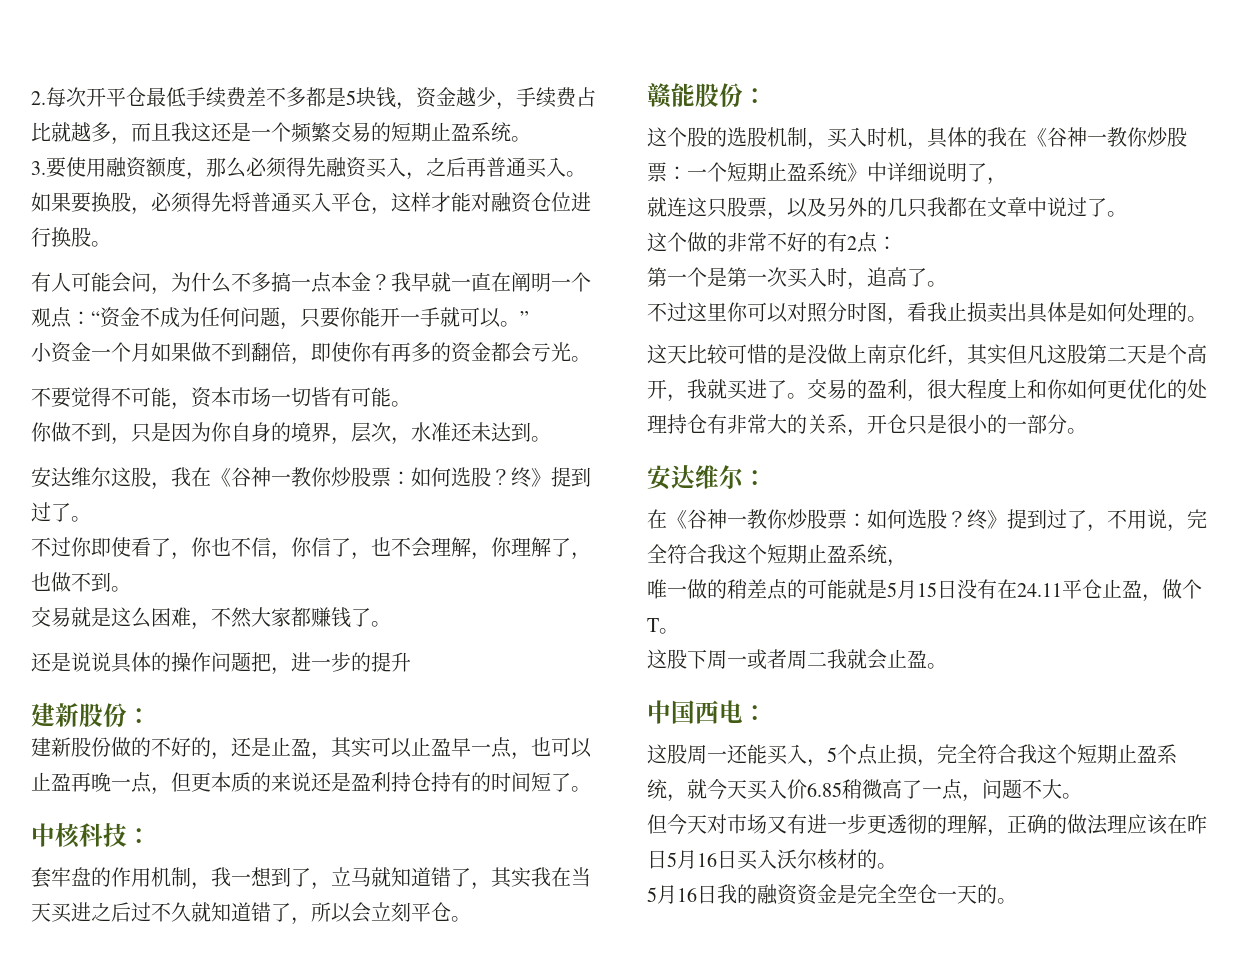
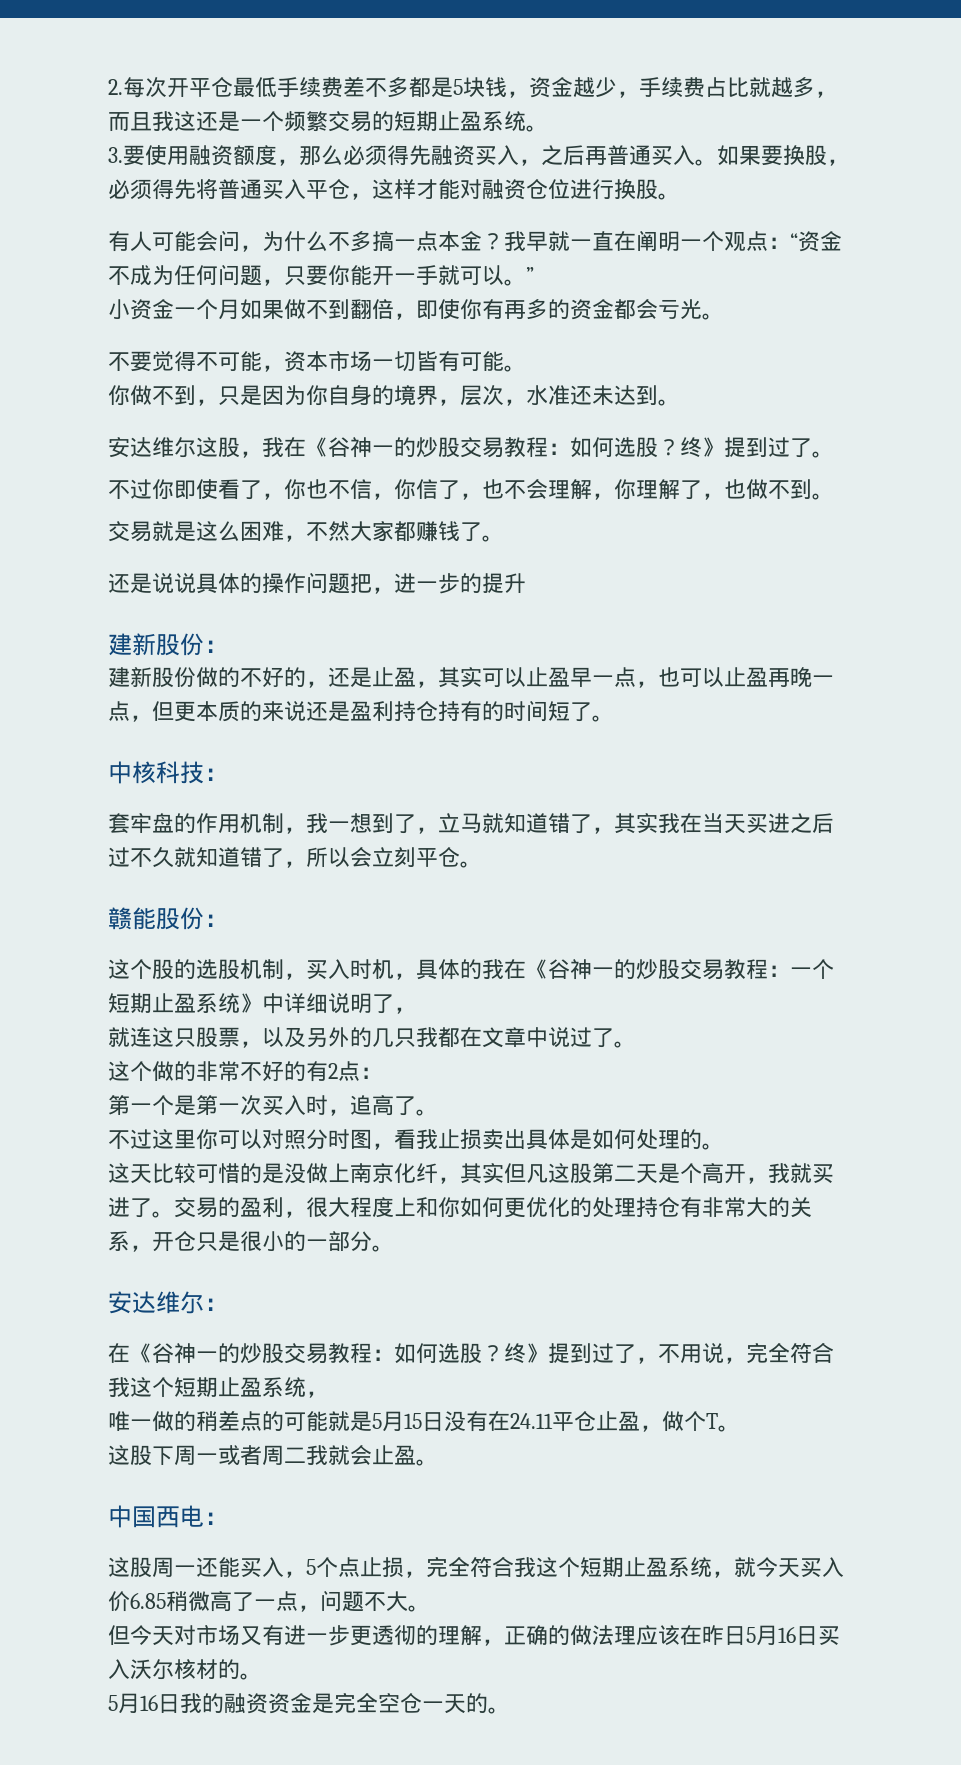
[291,467,391,487] 教你炒股票 -> [394,437,548,458] 的炒股交易教程
[1107,127,1187,147] [647,162,667,182] 教你炒股票 -> [614,959,768,980] 的炒股交易教程
[747,509,847,529] 教你炒股票 -> [218,1343,372,1364] 的炒股交易教程

